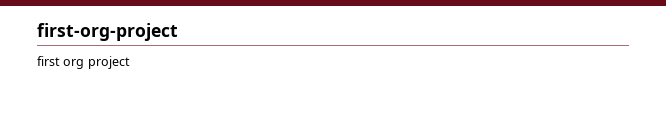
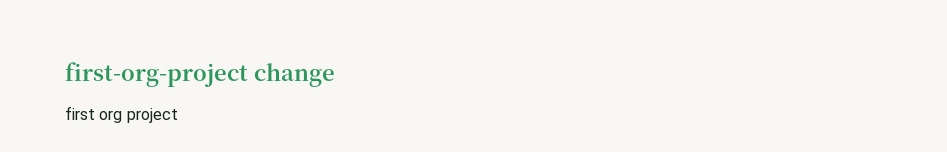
(178, 32) none -> [254,63,335,87] change

